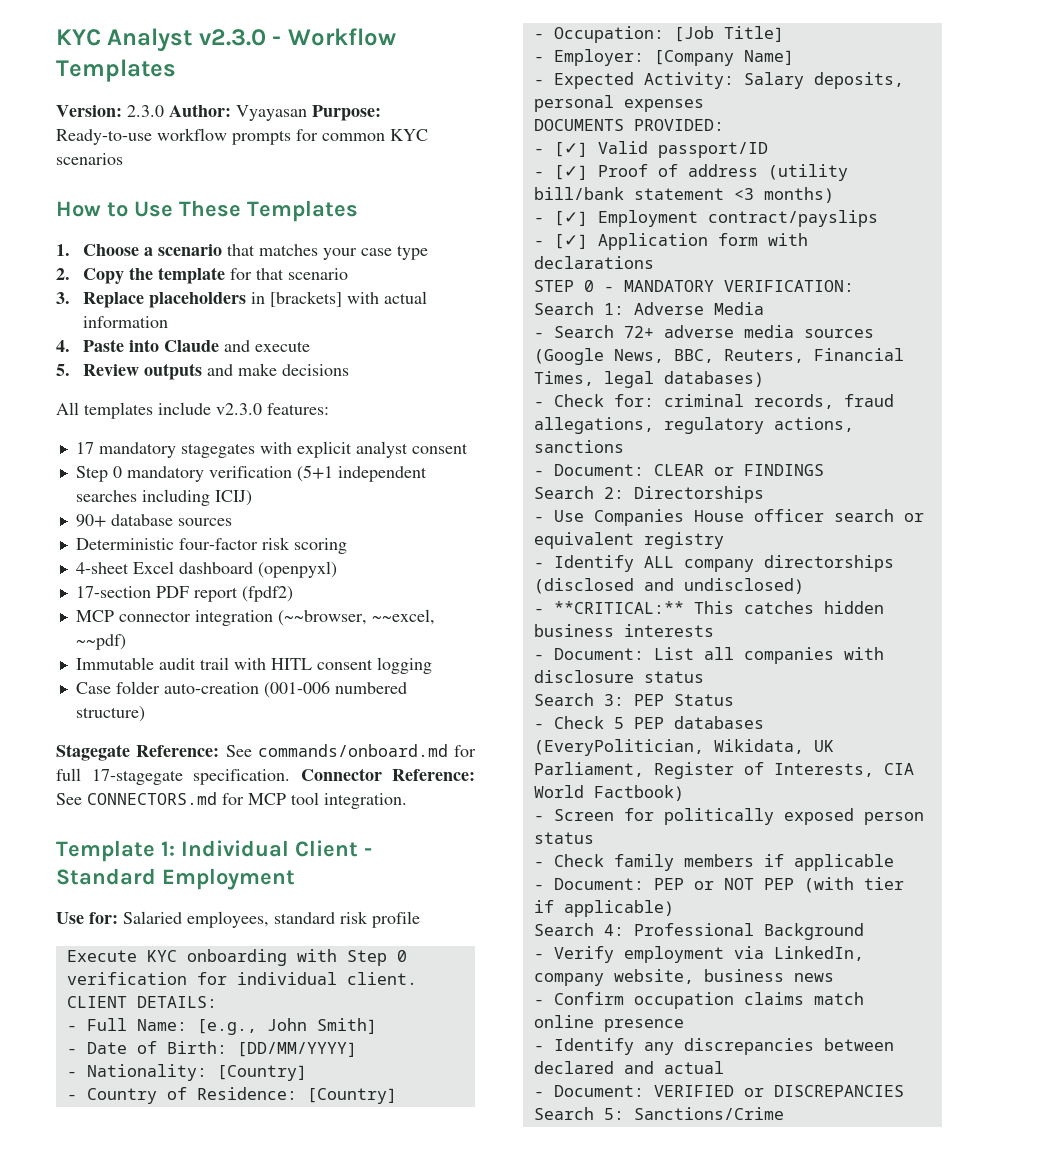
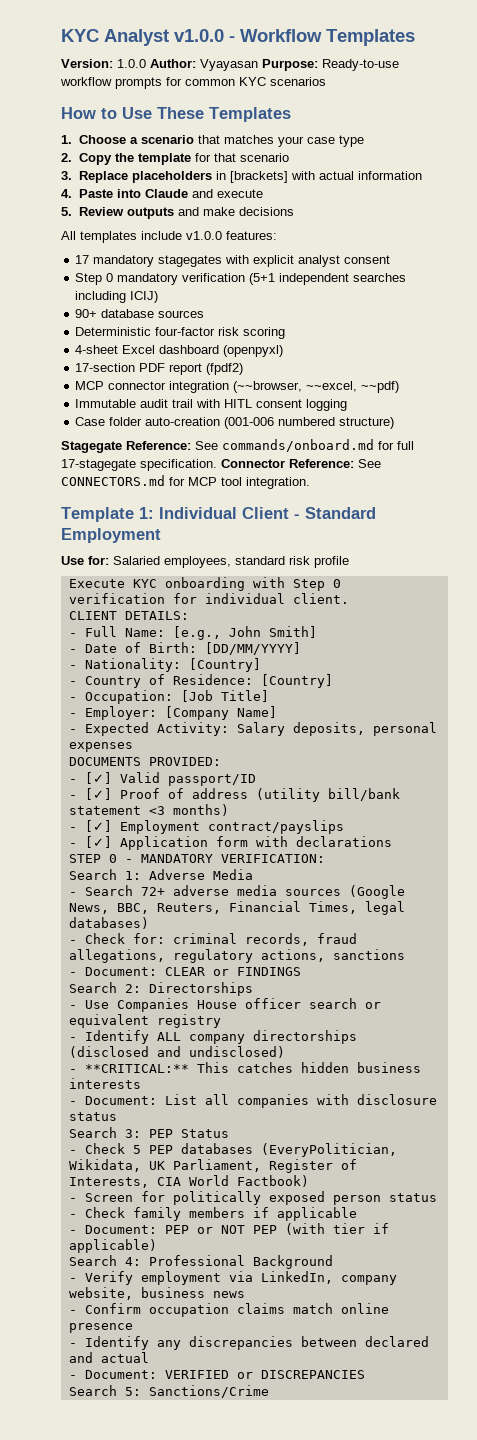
[198,29,266,46] v2.3.0 -> [174,29,224,42] v1.0.0
[127,105,164,117] 2.3.0 -> [117,59,146,68] 1.0.0
[216,403,262,415] v2.3.0 -> [186,231,222,240] v1.0.0

